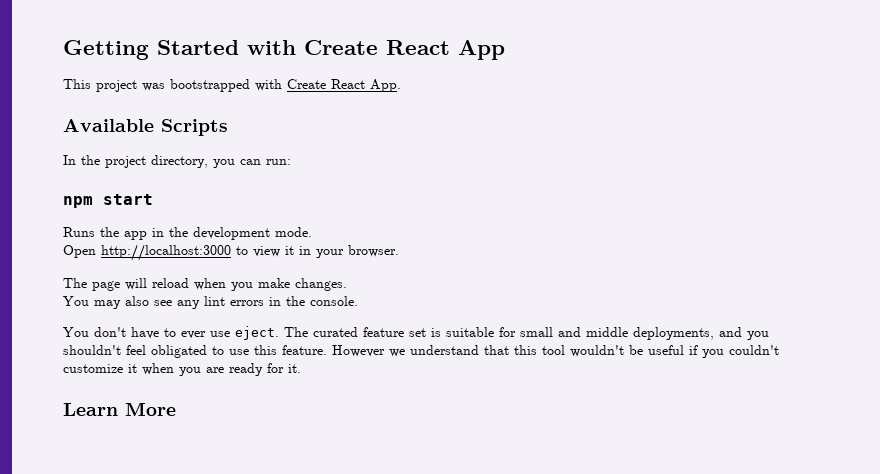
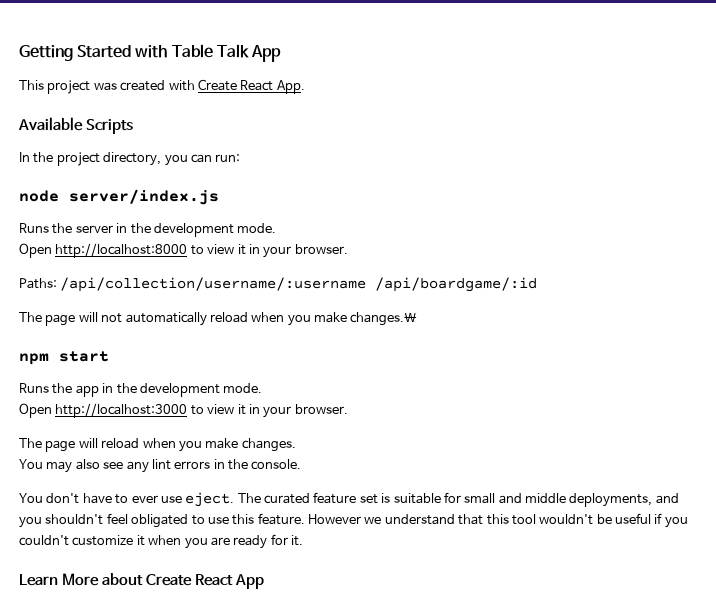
[304,40,450,55] Create React -> [171,44,249,58] Table Talk
[170,79,250,92] bootstrapped -> [120,80,166,91] created
(291, 162) none -> [19,189,219,205] [19,223,277,237] [19,243,348,258] [19,277,538,292] [19,312,418,326] // node server/index.js // Runs the server in the development mode. // Open http://localhost:8000 to view it in your browser. // Paths: /api/collection/username/:username /api/boardgame/:id // The page will not automatically reload when you make changes.\
(176, 409) none -> [101,573,264,589] about Create React App

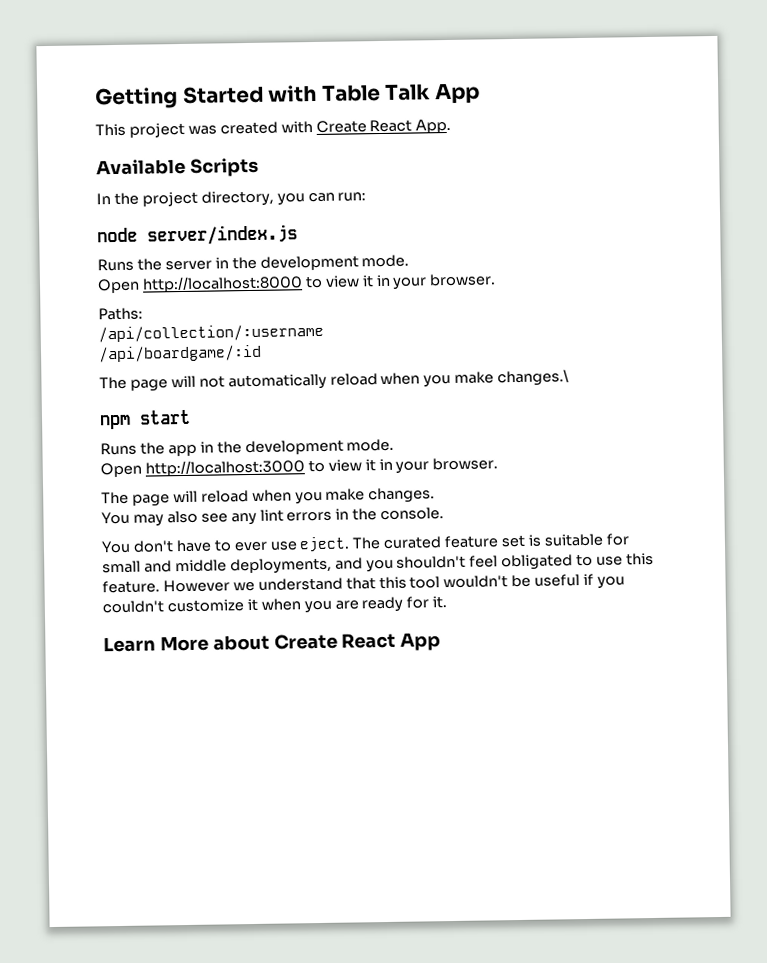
[60,277,367,292] /api/collection/username/:username -> [98,323,324,343] // /api/collection/:username //

